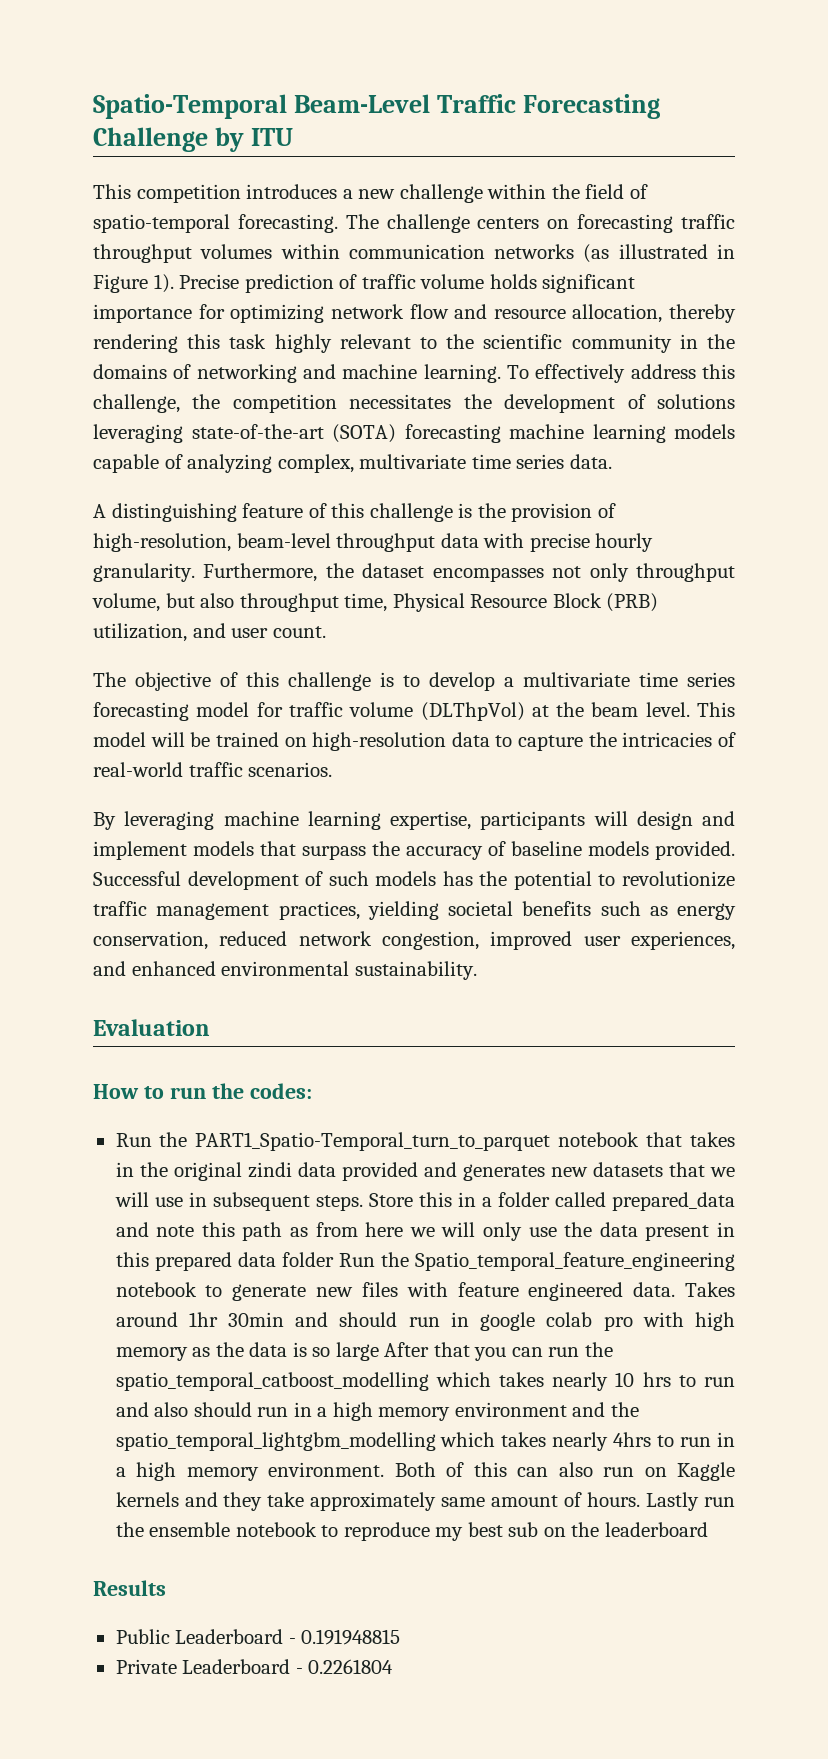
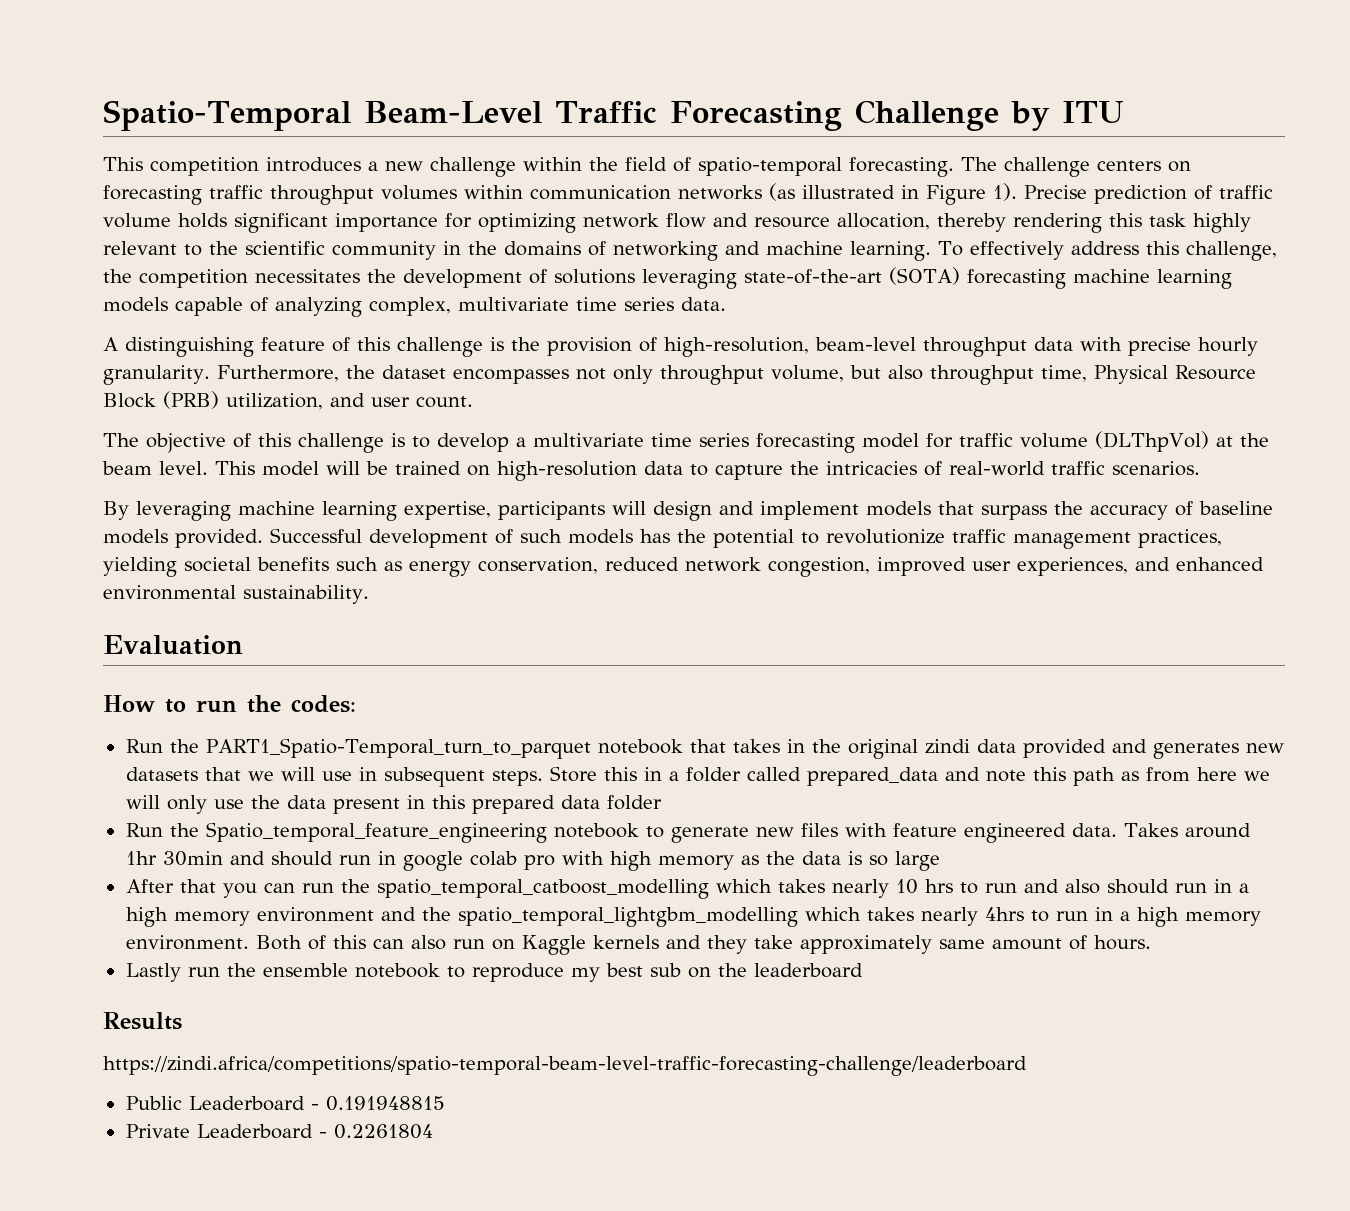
(334, 1259) none -> (662, 802) //
(379, 1351) none -> (940, 861) //
(641, 1499) none -> (1151, 942) //
(166, 1588) none -> [103,1056,1027,1076] // https://zindi.africa/competitions/spatio-temporal-beam-level-traffic-forecasting-challenge/leaderboard

